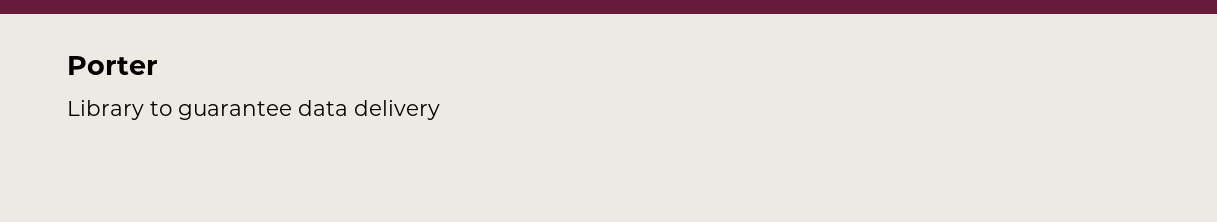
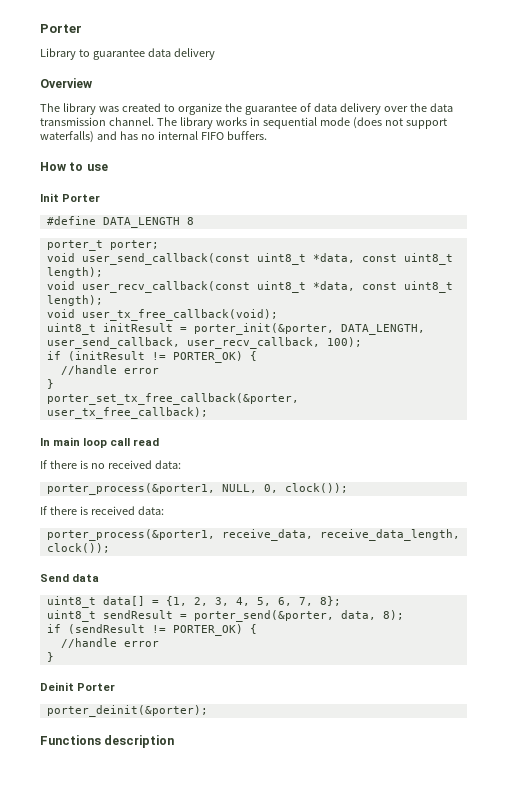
(440, 110) none -> [40,78,92,88] [40,103,453,115] [40,117,447,129] [40,131,267,143] [40,162,108,171] [40,193,101,202] [46,216,194,228] [46,240,159,251] [46,253,453,265] [46,267,103,278] [46,281,453,293] [46,295,103,306] [46,309,278,321] [46,323,425,335] [46,337,362,349] [46,351,257,363] [60,365,159,375] [46,379,54,389] [46,393,299,405] [46,407,208,419] [40,437,160,448] [40,460,181,469] [46,483,348,495] [40,506,164,515] [46,529,460,541] [46,543,110,553] [40,574,100,582] [46,596,341,608] [46,610,404,622] [46,624,257,636] [60,638,159,648] [46,652,54,662] [40,682,116,691] [46,705,208,717] [40,735,175,748] // Overview // The library was created to organize the guarantee of data delivery over the data transmission channel. The library works in sequential mode (does not support waterfalls) and has no internal FIFO buffers. // How to use // Init Porter // #define DATA_LENGTH 8 // porter_t porter; // void user_send_callback(const uint8_t *data, const uint8_t length); // void user_recv_callback(const uint8_t *data, const uint8_t length); // void user_tx_free_callback(void); // uint8_t initResult = porter_init(&porter, DATA_LENGTH, user_send_callback, user_recv_callback, 100); // if (initResult != PORTER_OK) { // //handle error // } // porter_set_tx_free_callback(&porter, user_tx_free_callback); // In main loop call read // If there is no received data: // porter_process(&porter1, NULL, 0, clock()); // If there is received data: // porter_process(&porter1, receive_data, receive_data_length, clock()); // Send data // uint8_t data[] = {1, 2, 3, 4, 5, 6, 7, 8}; // uint8_t sendResult = porter_send(&porter, data, 8); // if (sendResult != PORTER_OK) { // //handle error // } // Deinit Porter // porter_deinit(&porter); // Functions description

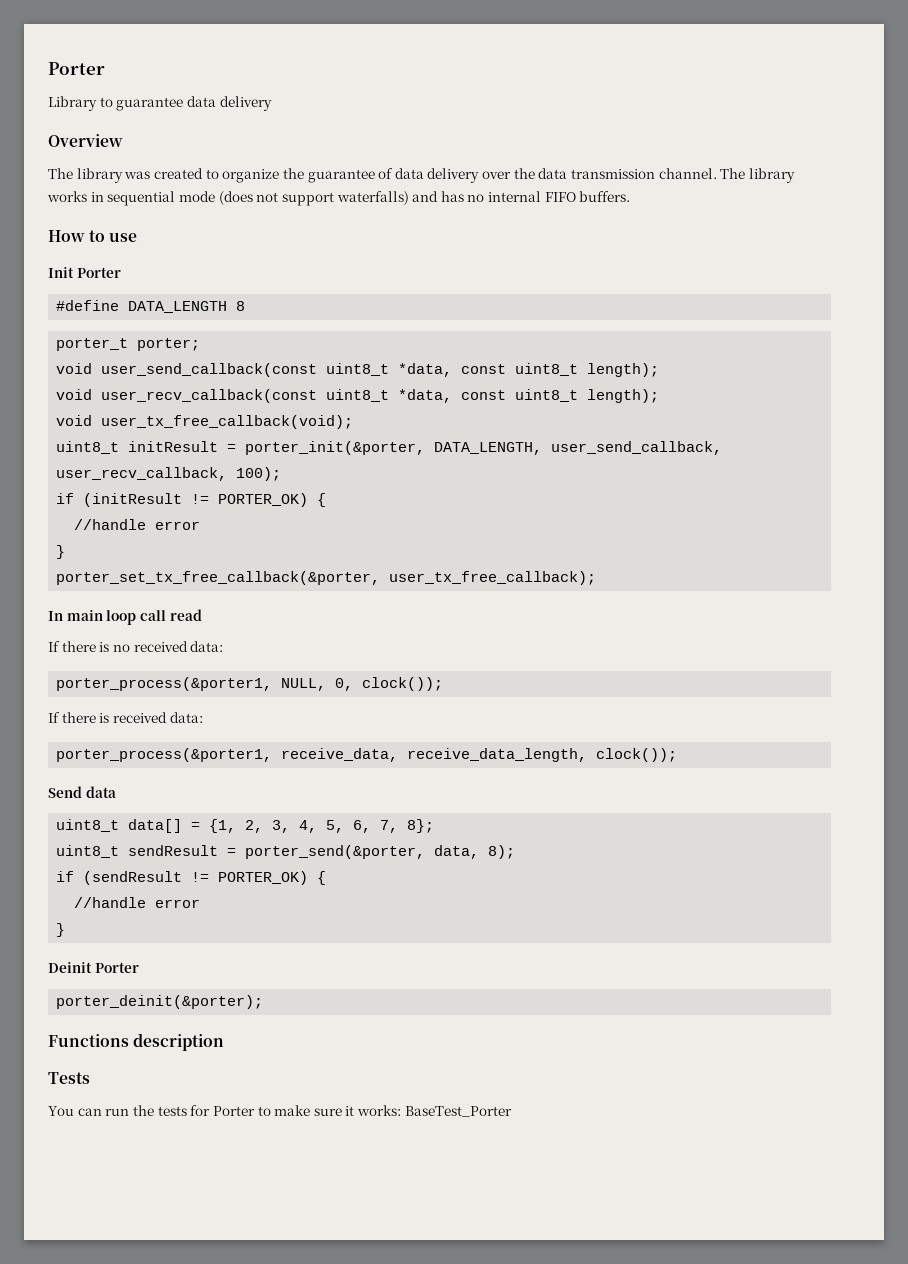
(175, 741) none -> [48,1072,90,1084] [48,1105,512,1117] // Tests // You can run the tests for Porter to make sure it works: BaseTest_Porter

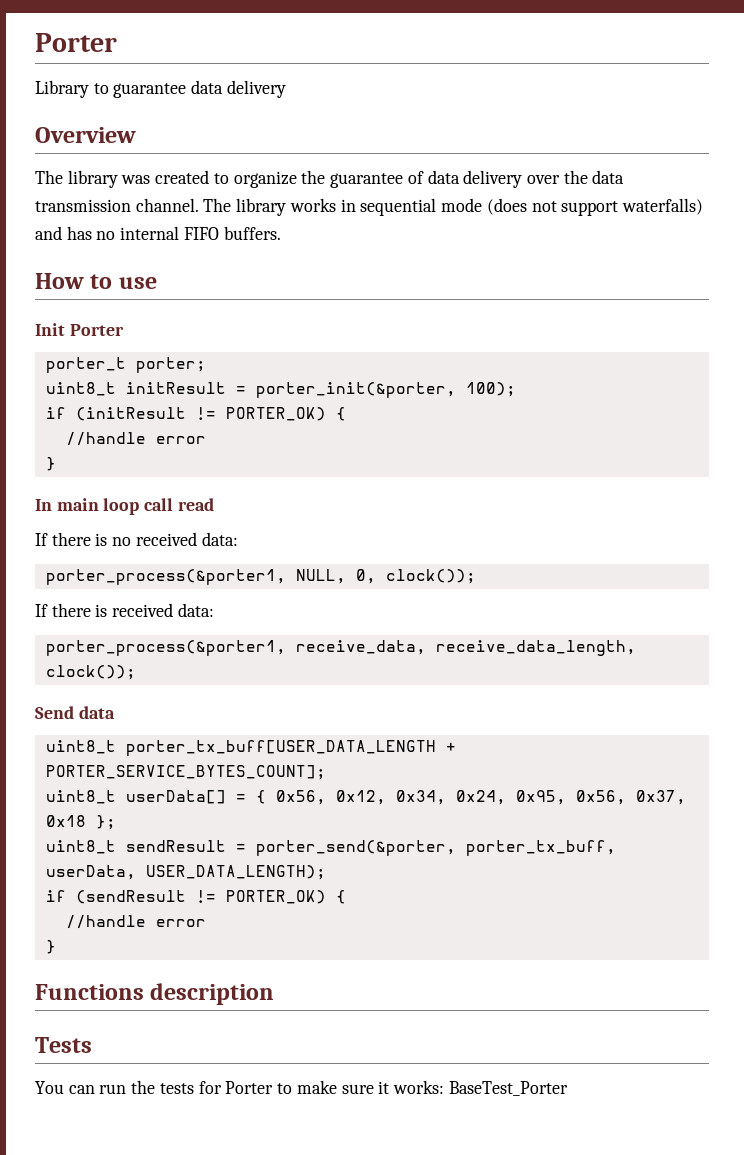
[56,300,246,313] // #define DATA_LENGTH 8 -> (124, 330) none
[56,363,660,377] [56,389,660,403] [56,415,354,429] // void user_send_callback(const uint8_t *data, const uint8_t length); // void user_recv_callback(const uint8_t *data, const uint8_t length); // void user_tx_free_callback(void); -> (206, 365) none
[434,441,723,455] [56,467,228,481] DATA_LENGTH, user_send_callback, user_recv_callback, -> (456, 390) none
[56,571,597,585] // porter_set_tx_free_callback(&porter, user_tx_free_callback); -> (56, 464) none
[128,819,435,833] data[] = {1, 2, 3, 4, 5, 6, 7, 8}; -> [125,740,456,756] [45,765,326,780] [45,790,686,805] [45,815,116,830] porter_tx_buff[USER_DATA_LENGTH + PORTER_SERVICE_BYTES_COUNT]; // uint8_t userData[] = { 0x56, 0x12, 0x34, 0x24, 0x95, 0x56, 0x37, 0x18 };
[434,845,516,859] data, 8); -> [465,840,616,856] [45,865,326,880] porter_tx_buff, userData, USER_DATA_LENGTH);
[48,962,139,973] [56,995,264,1009] // Deinit Porter // porter_deinit(&porter); -> (56, 947) none

